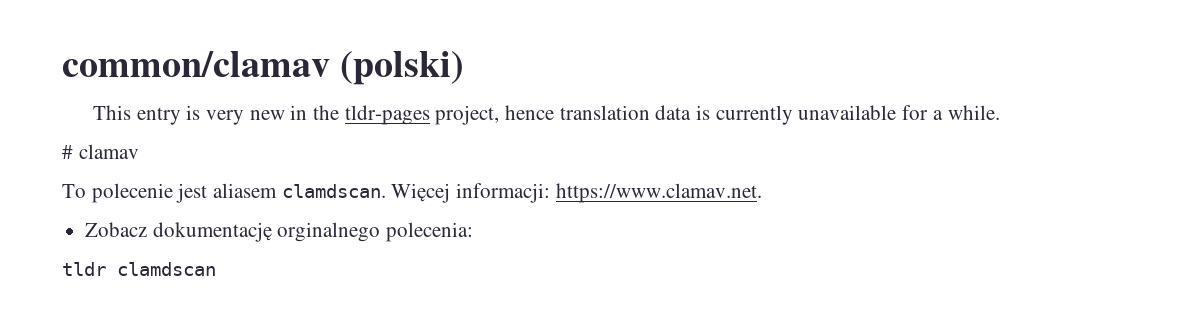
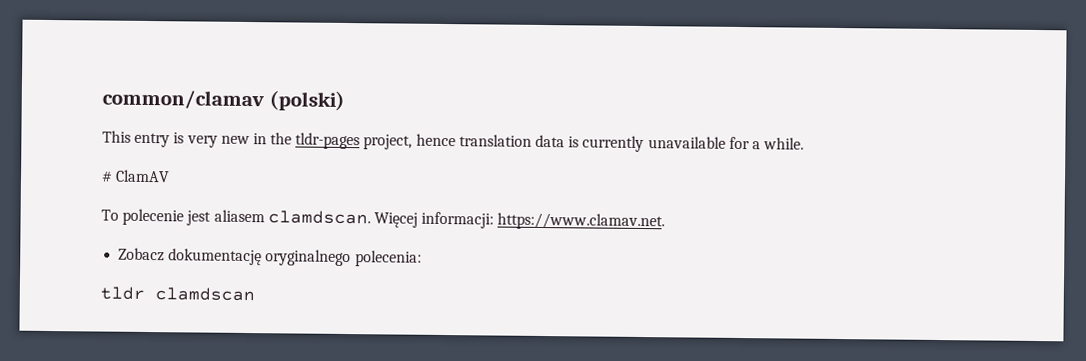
[78,144,139,159] clamav -> [115,169,171,183] ClamAV
[277,222,381,242] orginalnego -> [265,249,352,267] oryginalnego

